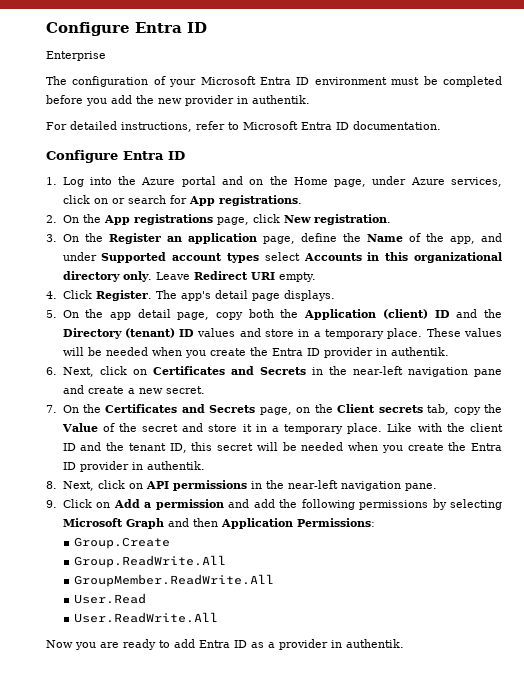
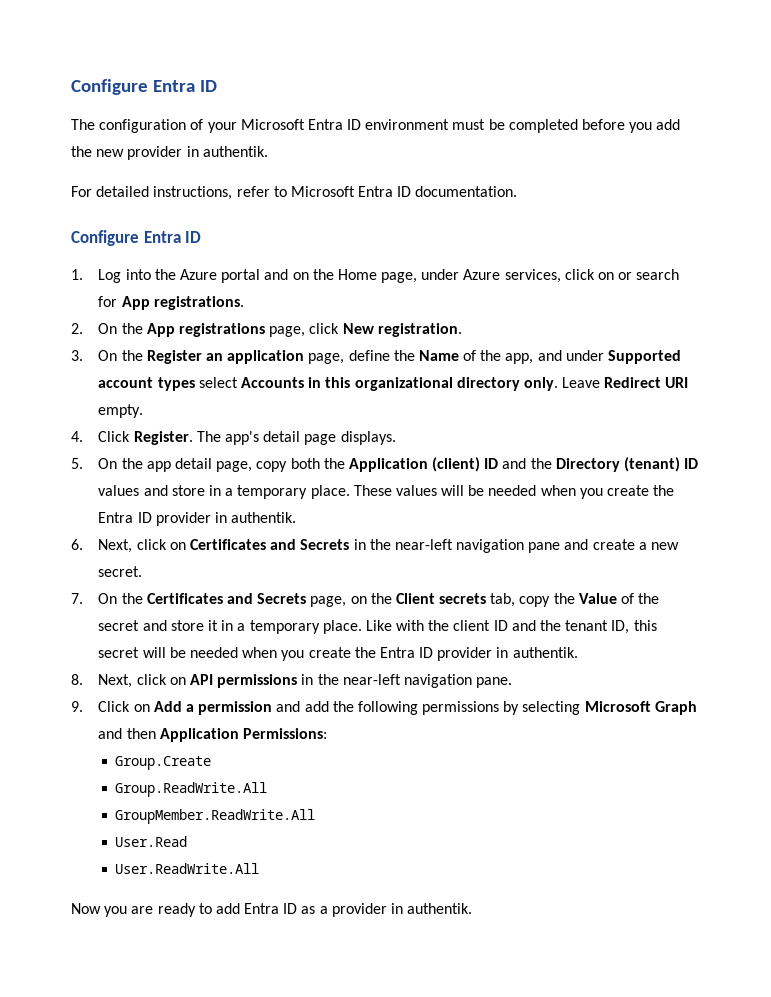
[46,22,207,36] [46,51,106,61] Configure Entra ID // Enterprise -> [71,79,218,95] Configure Entra ID

